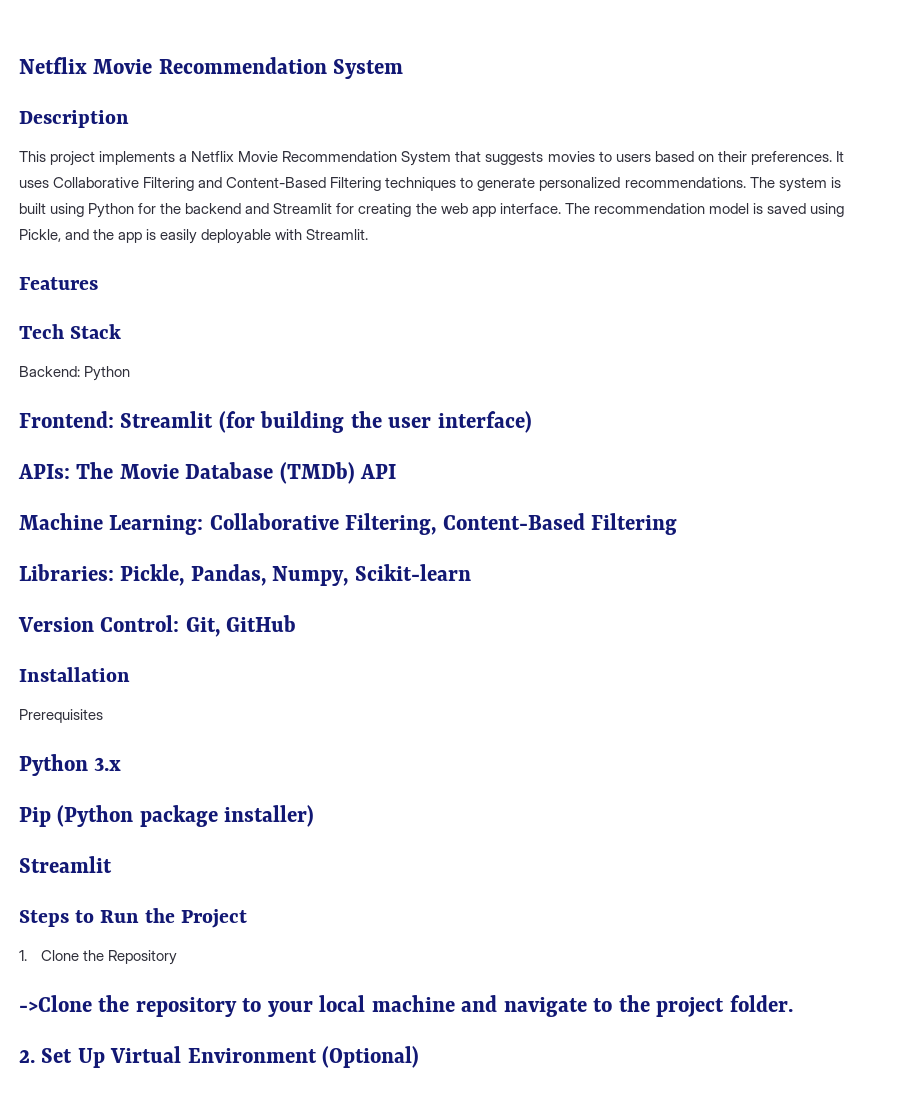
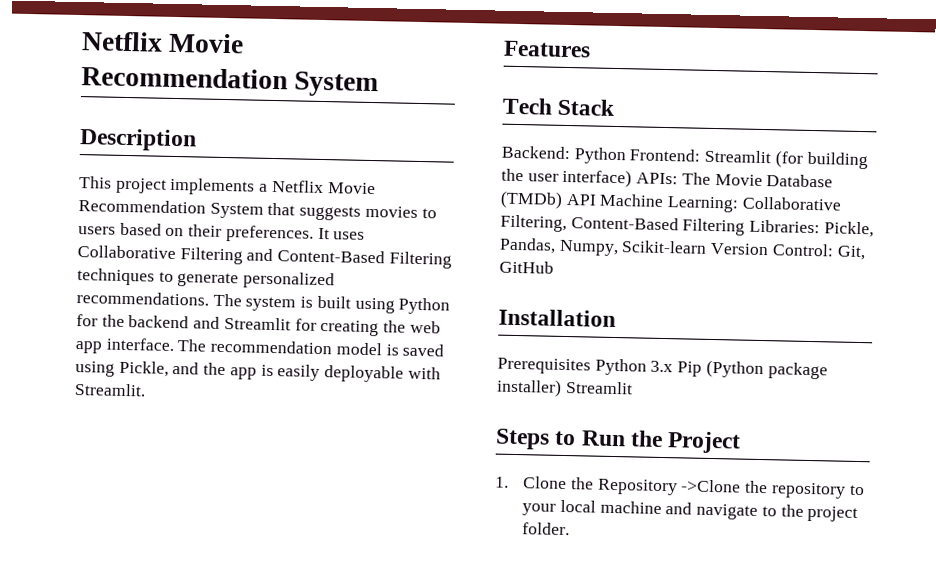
(131, 373) // -> (627, 156) none
(532, 422) // -> (633, 178) none
(397, 471) // -> (597, 199) none
(678, 524) // -> (746, 227) none
(471, 572) // -> (708, 247) none
(103, 716) // -> (591, 366) none
(122, 764) // -> (674, 366) none
(315, 816) // -> (562, 387) none
(178, 957) // -> (678, 487) none
[19,1046,420,1068] // 2. Set Up Virtual Environment (Optional) -> (571, 529) none

